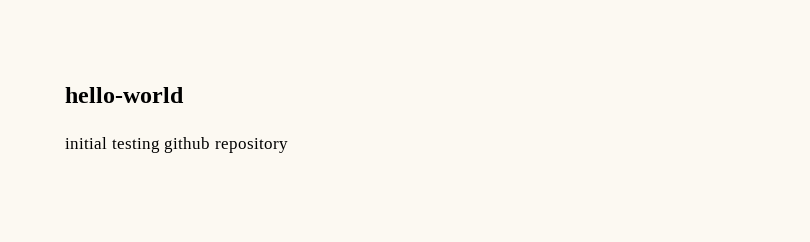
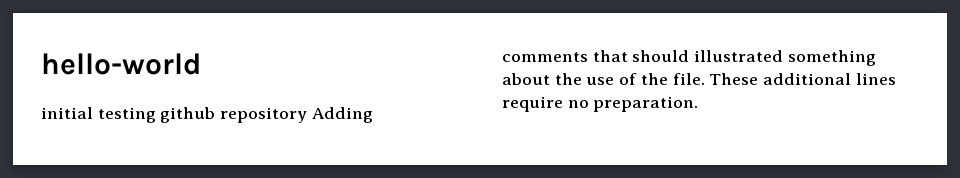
(288, 145) none -> [311,107,373,123] [502,50,876,66] [502,73,896,85] [502,96,699,112] Adding comments that should illustrated something about the use of the file. These additional lines require no preparation.

